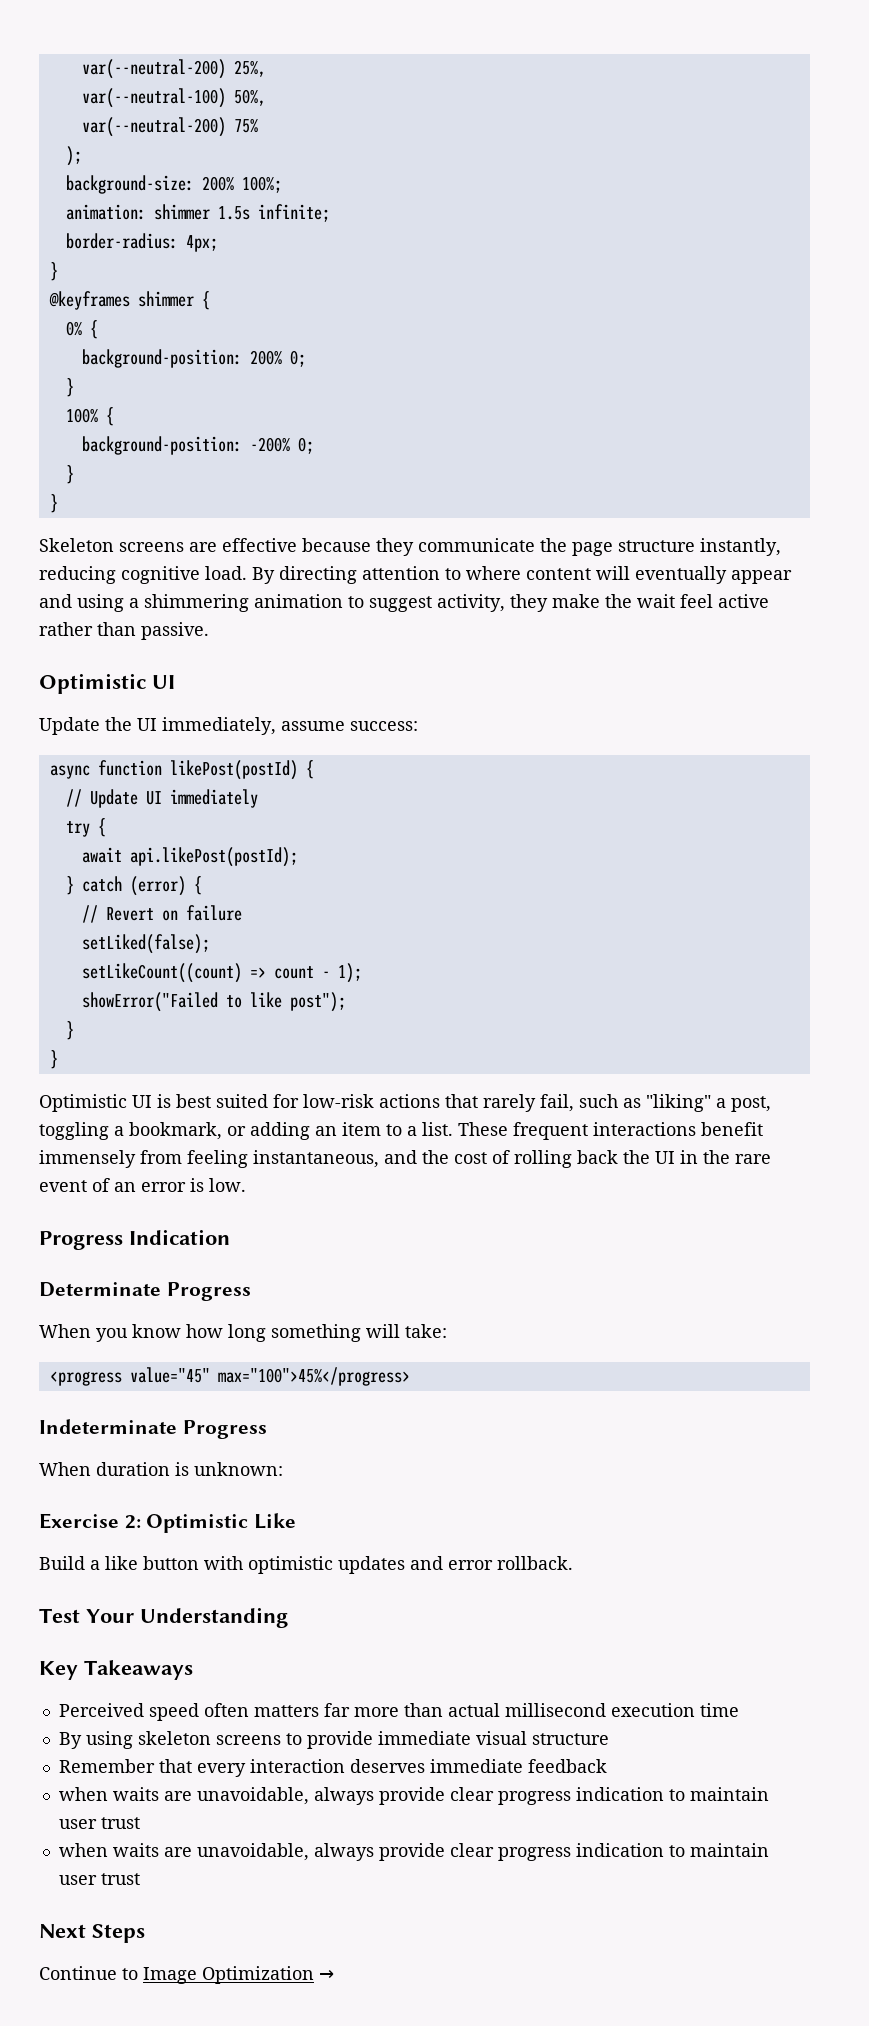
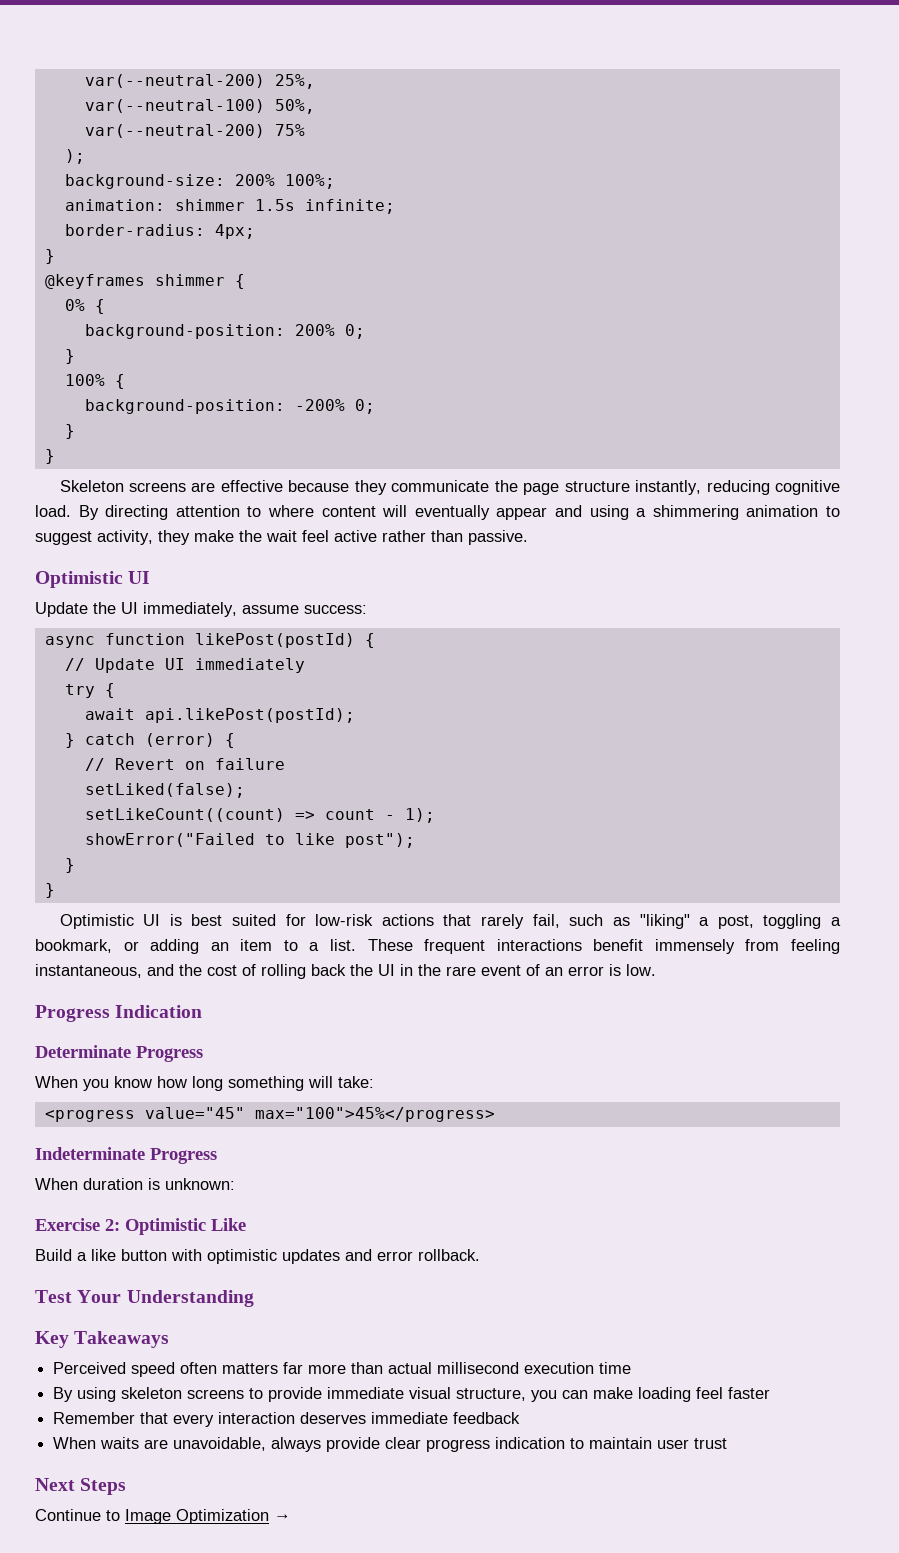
[531,1733,609,1745] structure -> [456,1387,771,1402] structure, you can make loading feel faster
[58,1787,769,1805] [58,1817,140,1829] [58,1843,108,1857] when waits are unavoidable, always provide clear progress indication to maintain user trust // when -> [53,1437,97,1449] When

